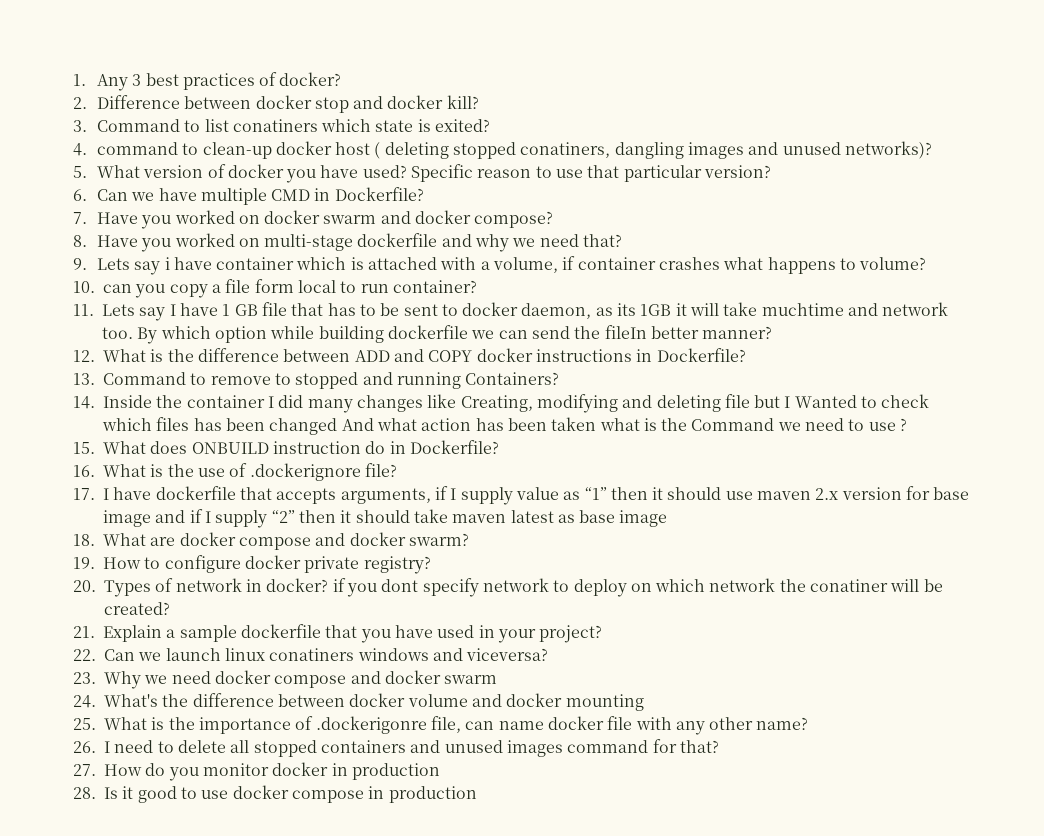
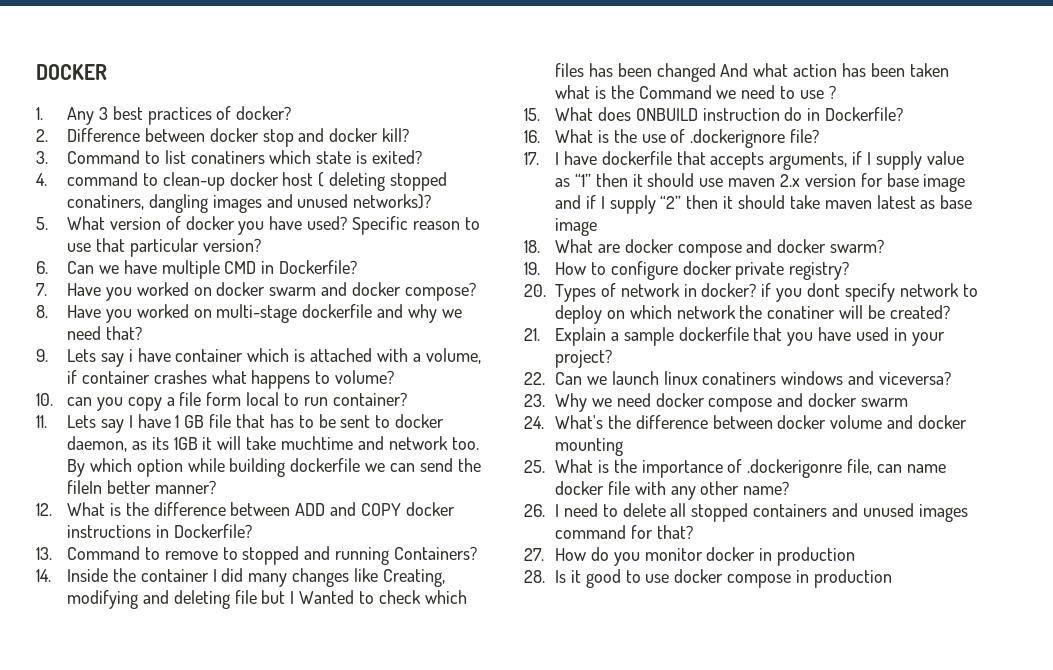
(73, 80) none -> [36,64,107,80] DOCKER //

